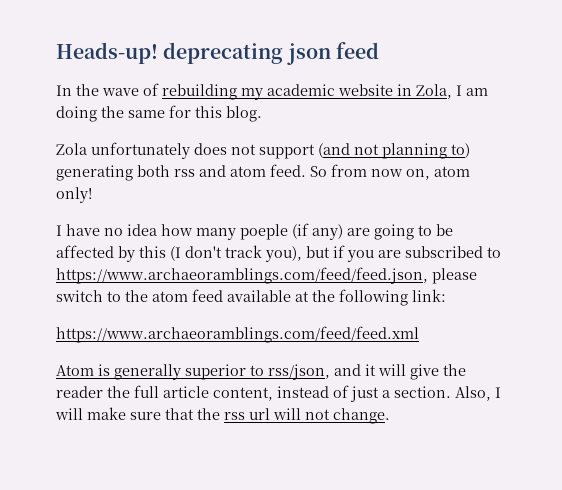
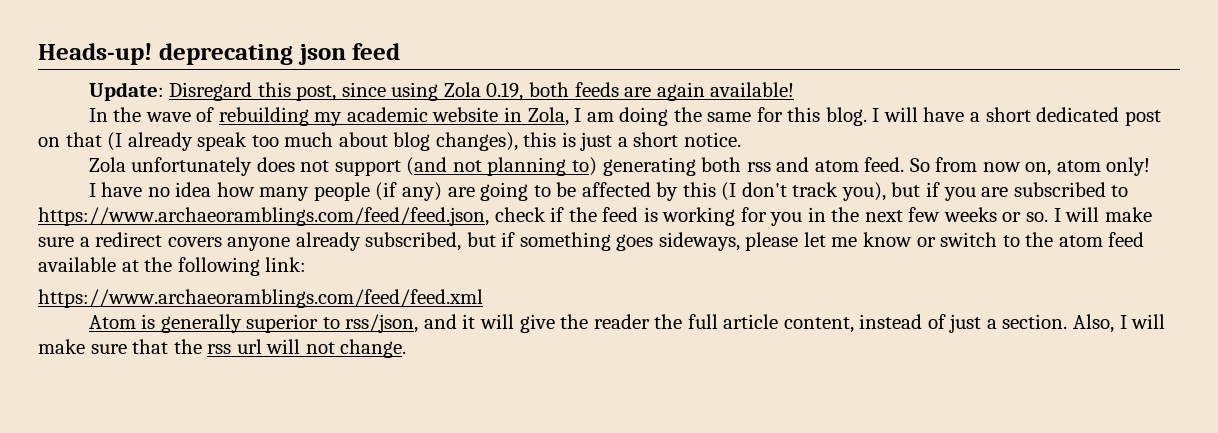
(379, 50) none -> [88,82,795,101] // Update: Disregard this post, since using Zola 0.19, both feeds are again available!
(262, 114) none -> [872,107,1161,126] [38,132,742,151] I will have a short dedicated post on that (I already speak too much about blog changes), this is just a short notice.
[240,224,288,240] poeple -> [313,182,370,201] people
[432,268,477,284] please -> [494,207,1152,226] [38,232,936,251] check if the feed is working for you in the next few weeks or so. I will make sure a redirect covers anyone already subscribed, but if something goes sideways, please let me know or

